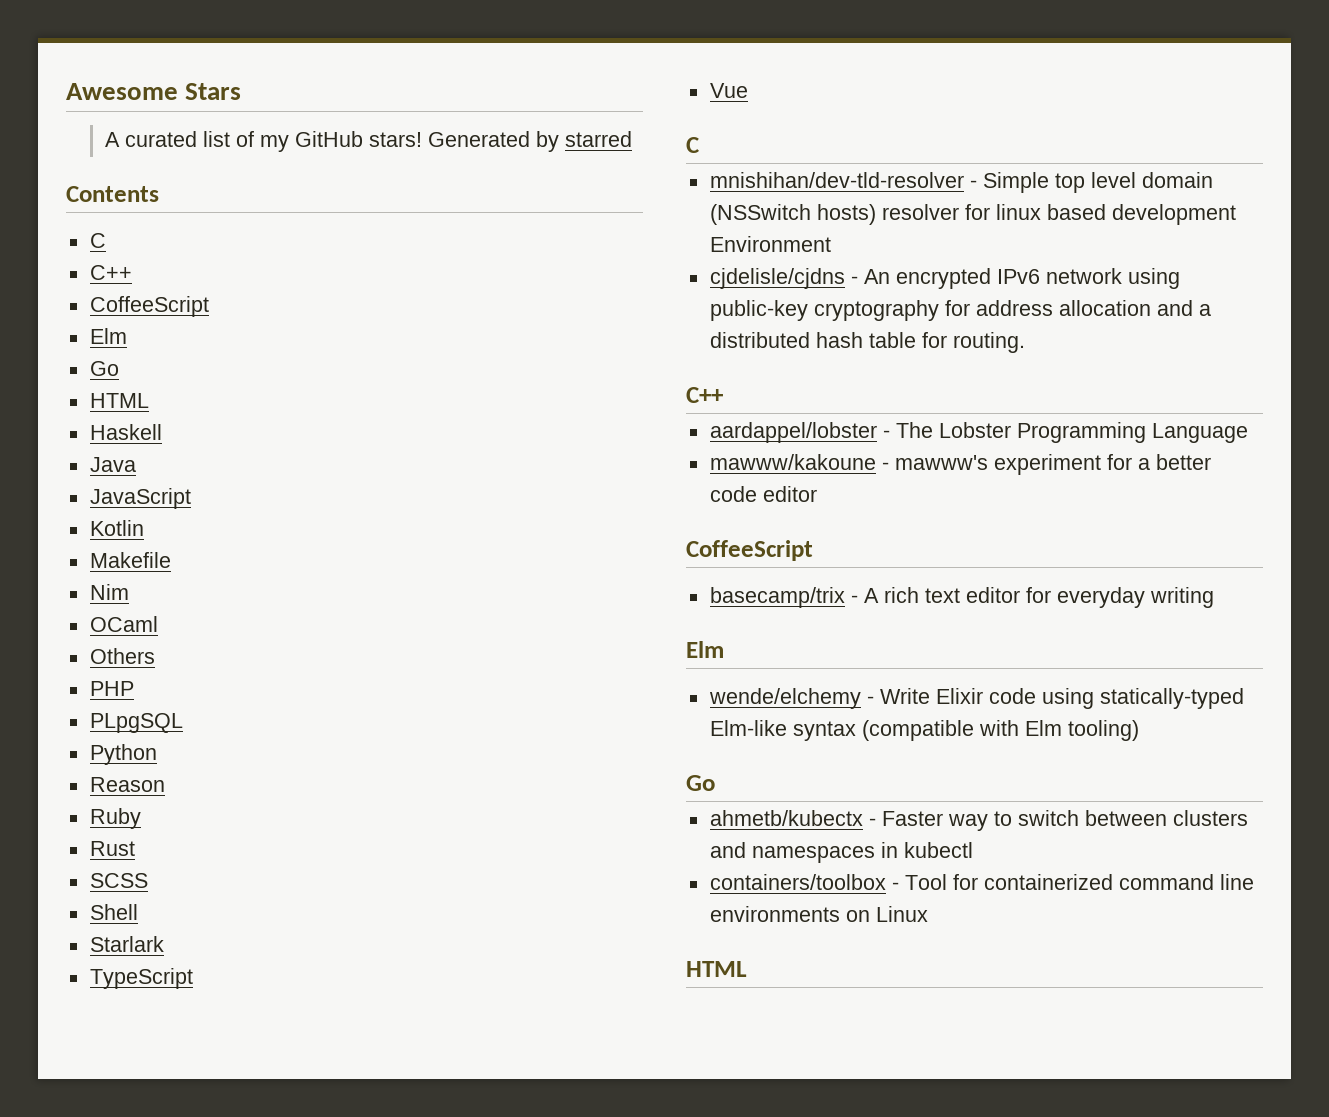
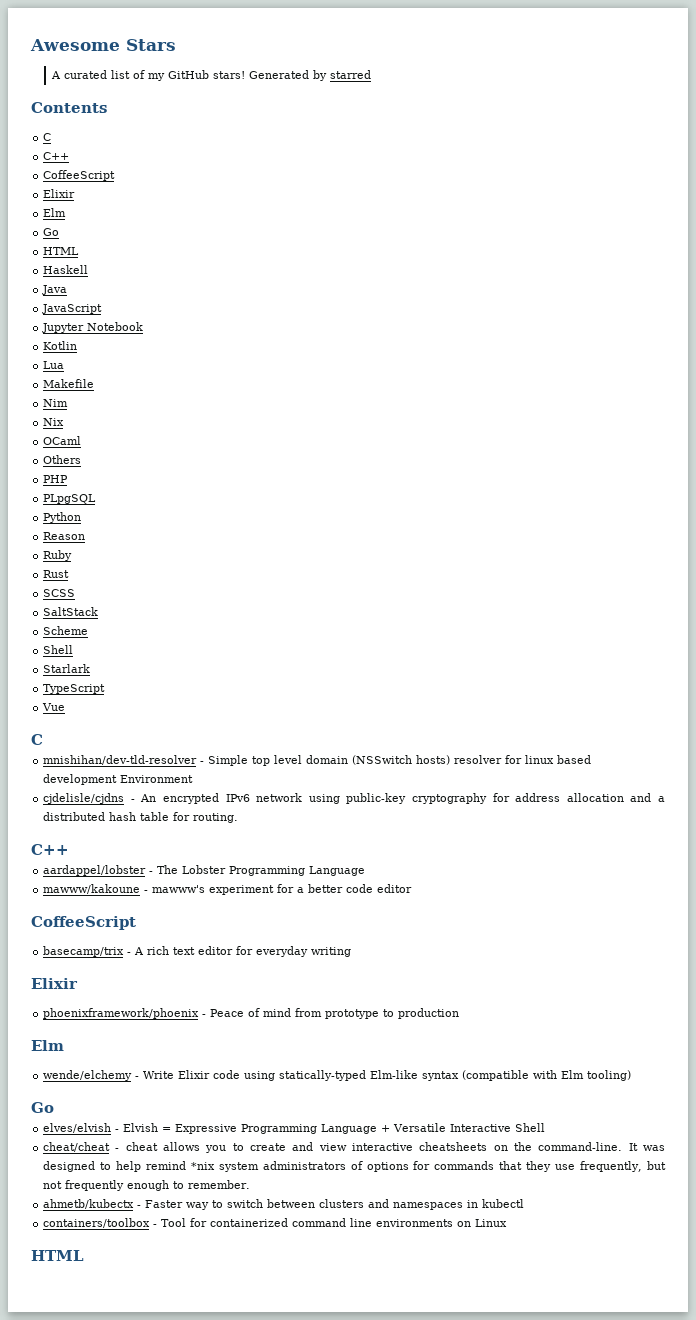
(209, 306) none -> [43,189,76,198] // Elixir
(191, 498) none -> [42,322,144,333] // Jupyter Notebook
(144, 528) none -> [43,361,65,369] // Lua
(129, 592) none -> [43,418,65,426] // Nix
(148, 880) none -> [43,607,99,616] [43,626,89,635] // SaltStack // Scheme
(1214, 597) none -> [31,978,78,989] [43,1008,460,1019] // Elixir // phoenixframework/phoenix - Peace of mind from prototype to production
(715, 783) none -> [43,1123,546,1134] [43,1142,665,1153] [43,1161,667,1172] [43,1180,251,1191] // elves/elvish - Elvish = Expressive Programming Language + Versatile Interactive Shell // cheat/cheat - cheat allows you to create and view interactive cheatsheets on the command-line. It was designed to help remind *nix system administrators of options for commands that they use frequently, but not frequently enough to remember.

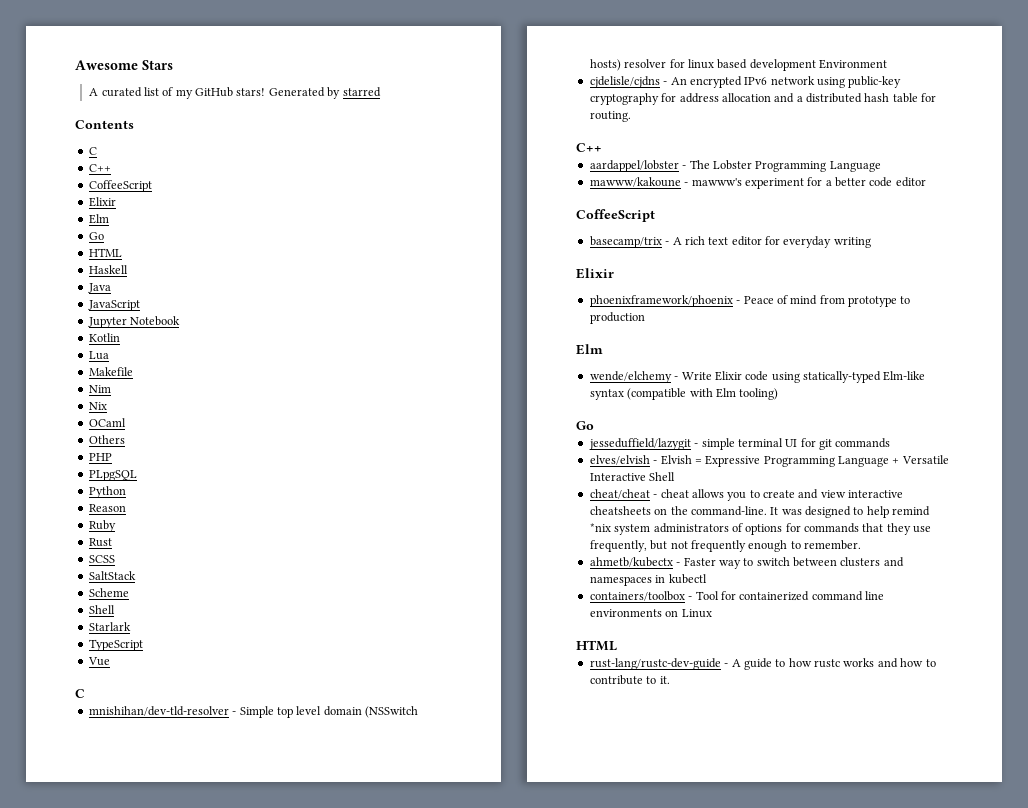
(54, 1107) none -> [588,438,891,450] // jesseduffield/lazygit - simple terminal UI for git commands
(84, 1255) none -> [589,658,936,670] [589,675,670,685] // rust-lang/rustc-dev-guide - A guide to how rustc works and how to contribute to it.

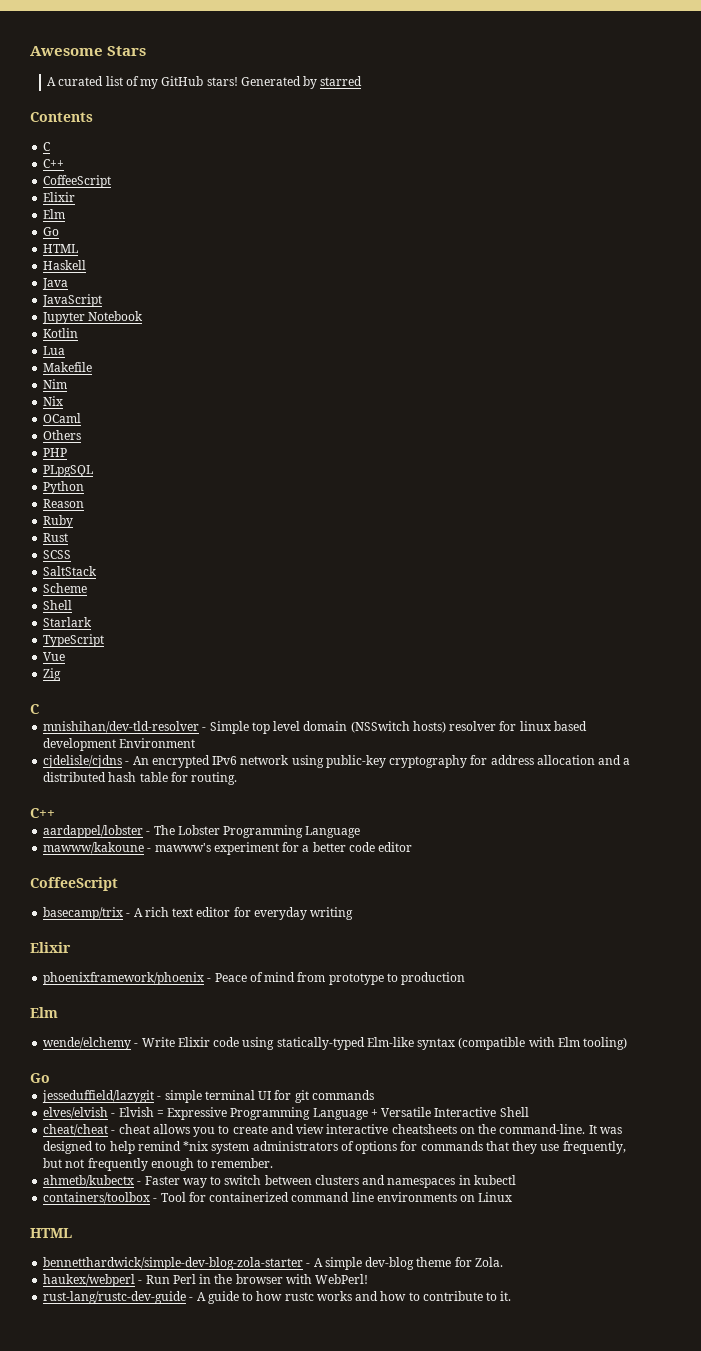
(110, 661) none -> [43,668,62,681] // Zig
(617, 645) none -> [43,1257,503,1270] [43,1274,369,1287] // bennetthardwick/simple-dev-blog-zola-starter - A simple dev-blog theme for Zola. // haukex/webperl - Run Perl in the browser with WebPerl!

